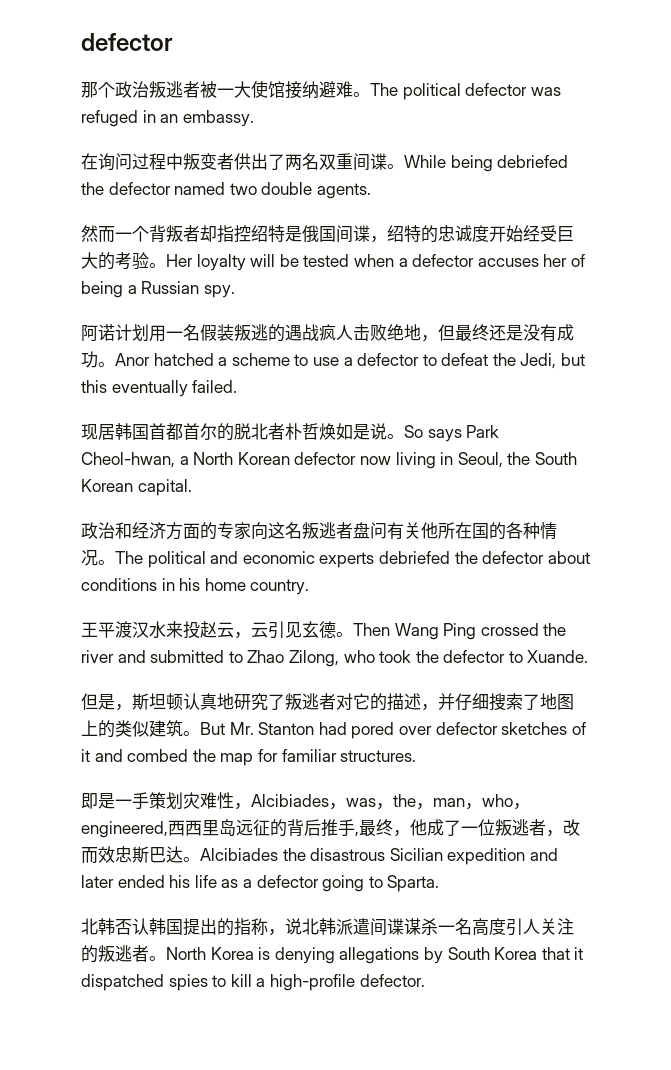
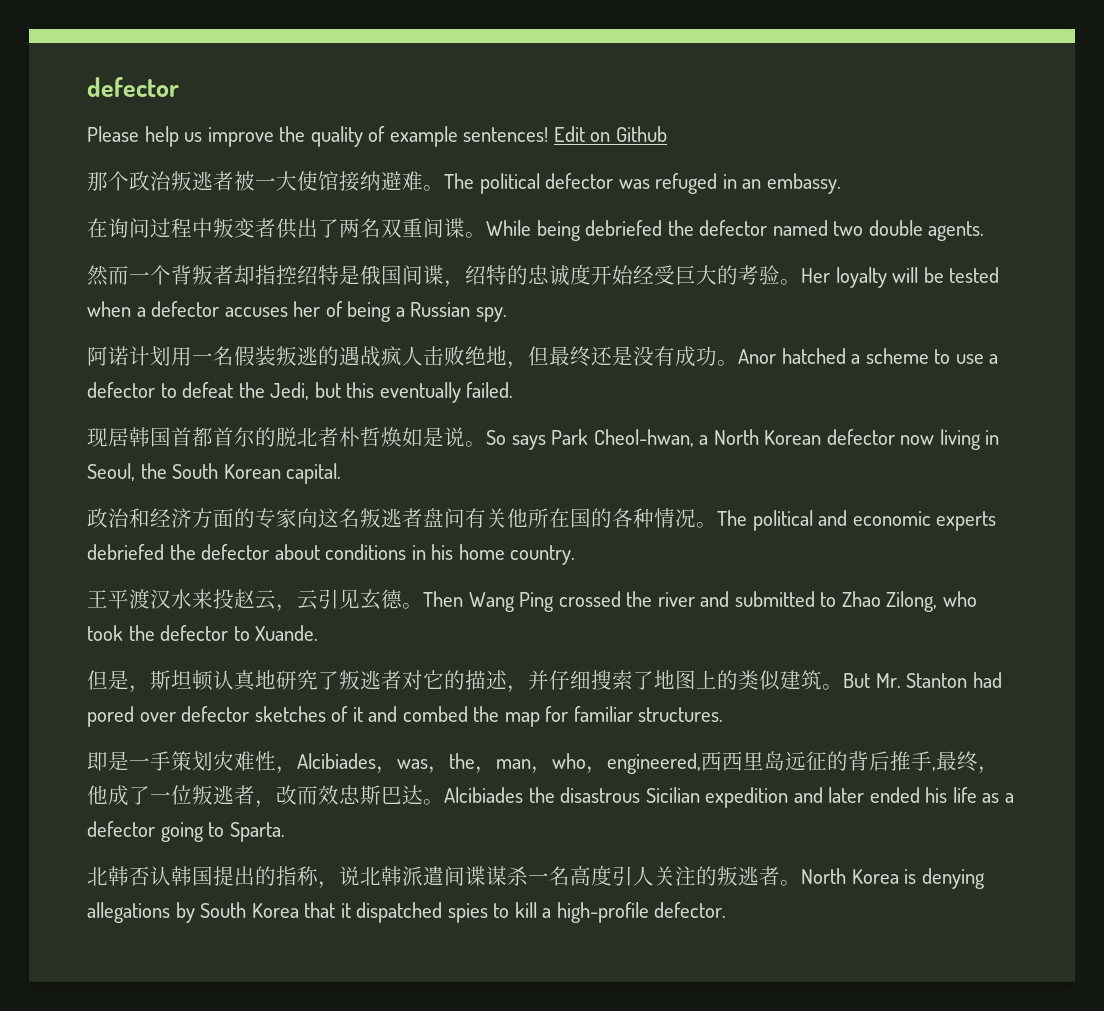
[81,33,173,51] defector -> [87,77,179,97] [87,126,667,147] defector // Please help us improve the quality of example sentences! Edit on Github

